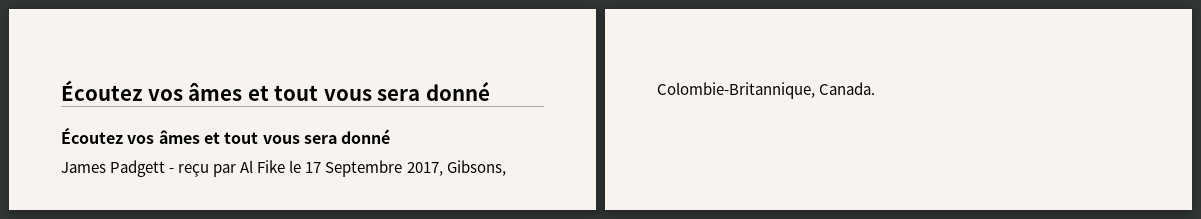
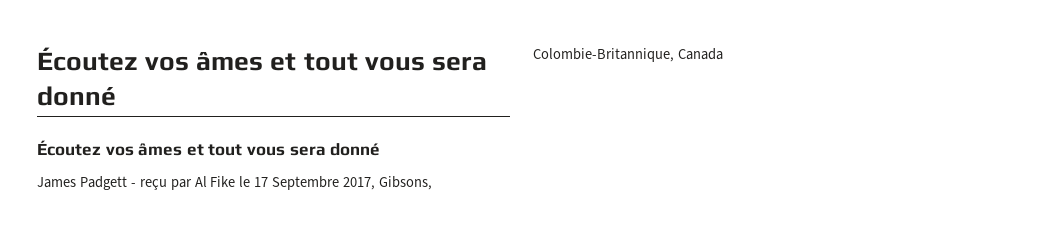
[819,82,876,95] Canada. -> [677,48,723,60] Canada

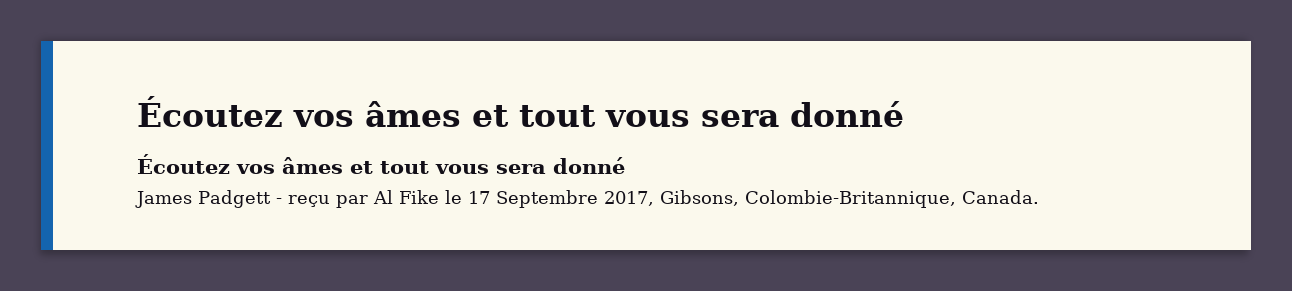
[677,48,723,60] Canada -> [961,190,1039,204] Canada.

